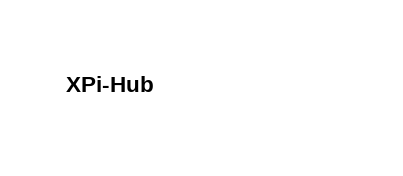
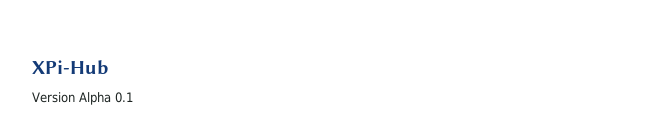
(154, 84) none -> [32,92,133,105] // Version Alpha 0.1

